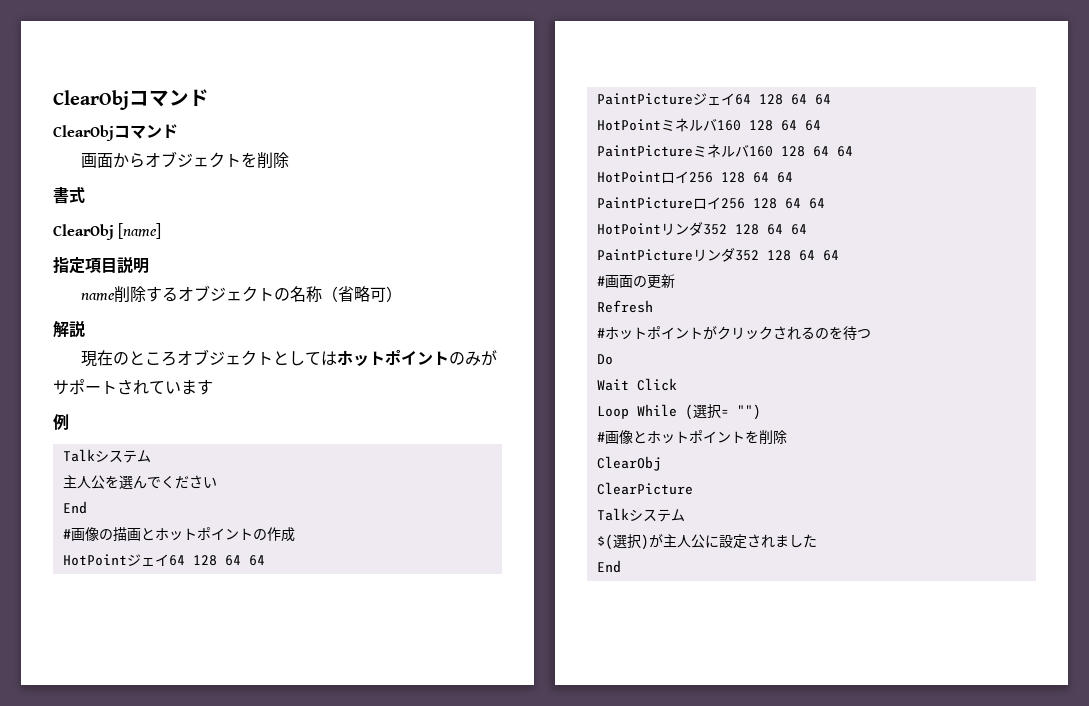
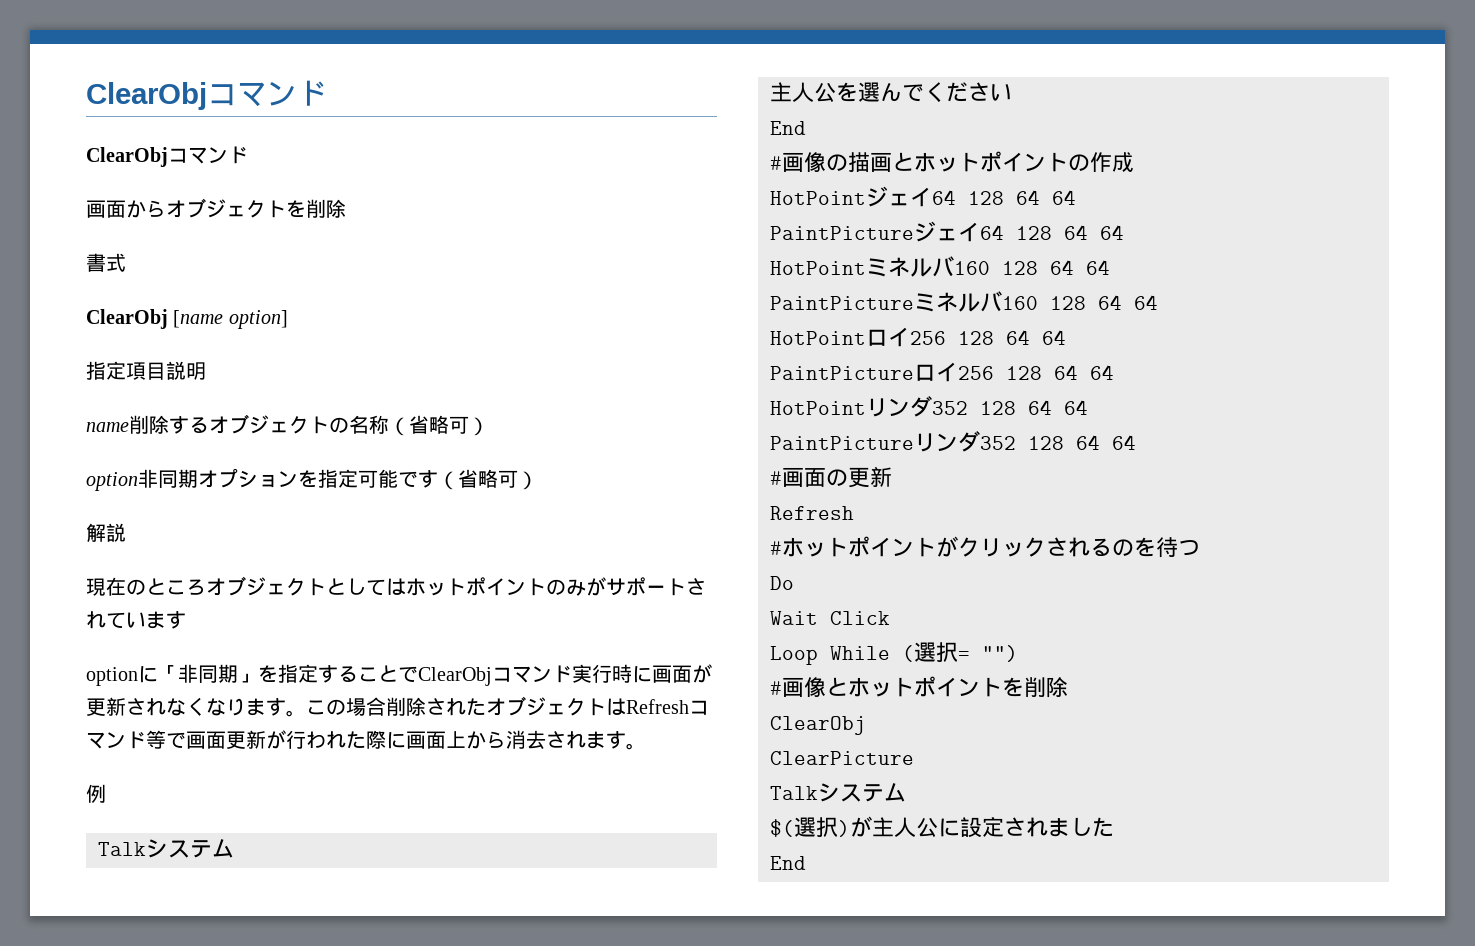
[118,223,162,239] [name] -> [173,310,288,329] [name option]
(402, 294) none -> [86,468,538,491] // option非同期オプションを指定可能です（省略可）
(213, 387) none -> [86,664,712,686] [86,696,709,717] [86,730,646,750] // optionに「非同期」を指定することでClearObjコマンド実行時に画面が更新されなくなります。この場合削除されたオブジェクトはRefreshコマンド等で画面更新が行われた際に画面上から消去されます。

